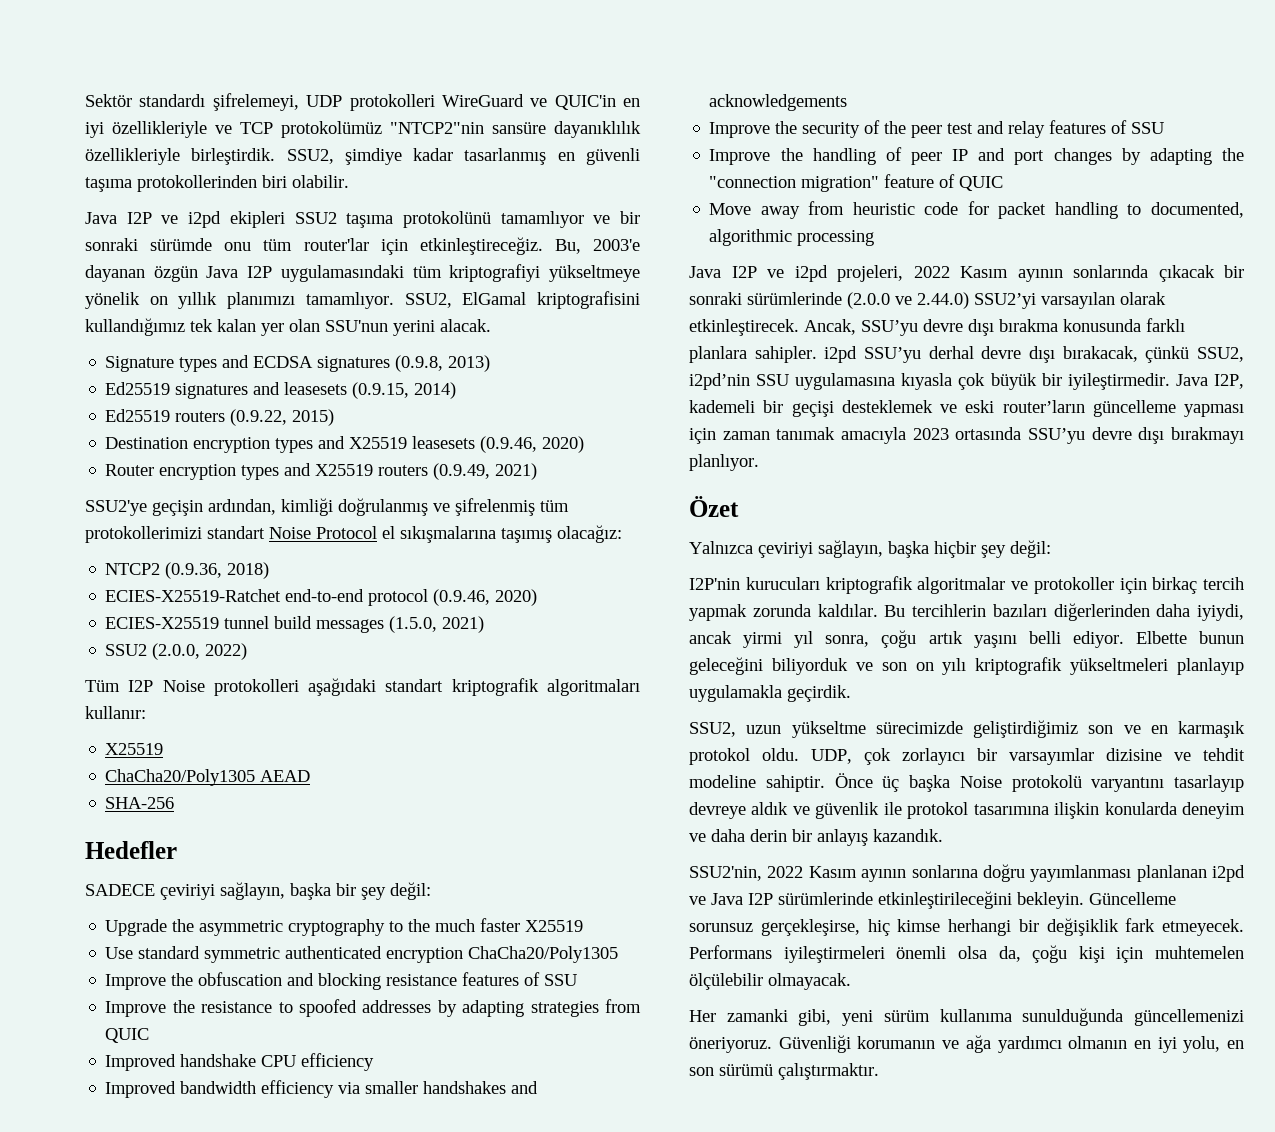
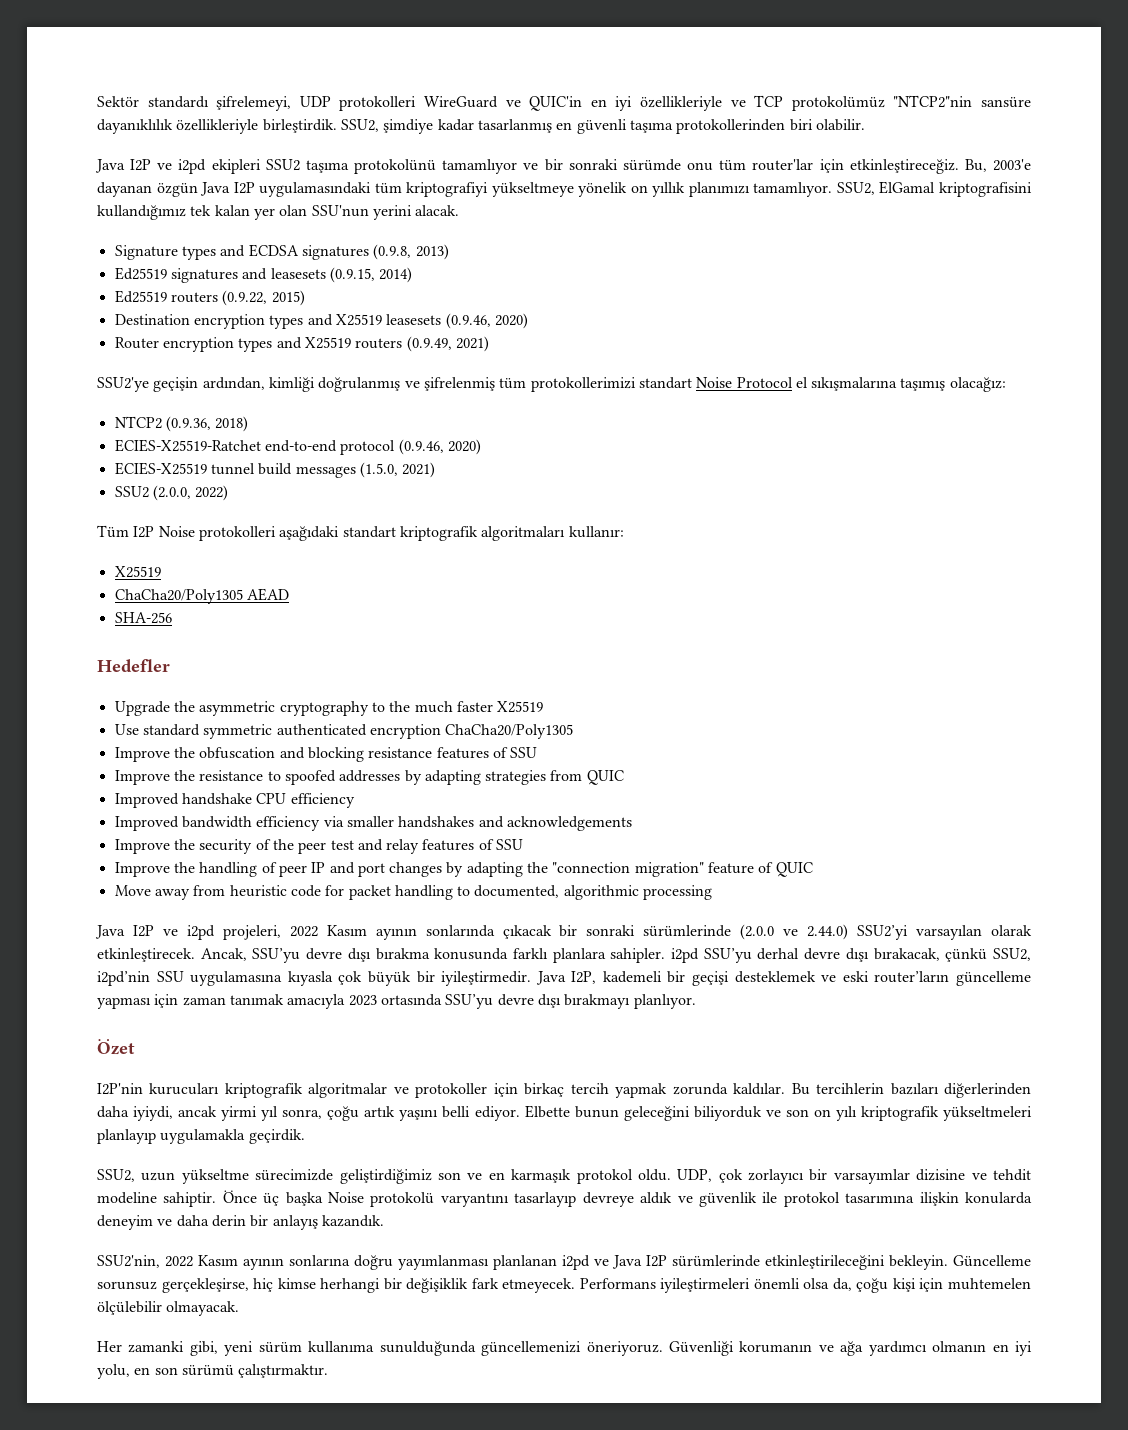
[85,882,431,900] // SADECE çeviriyi sağlayın, başka bir şey değil: -> (170, 666) none
[689,540,1051,558] // Yalnızca çeviriyi sağlayın, başka hiçbir şey değil: -> (135, 1047) none

